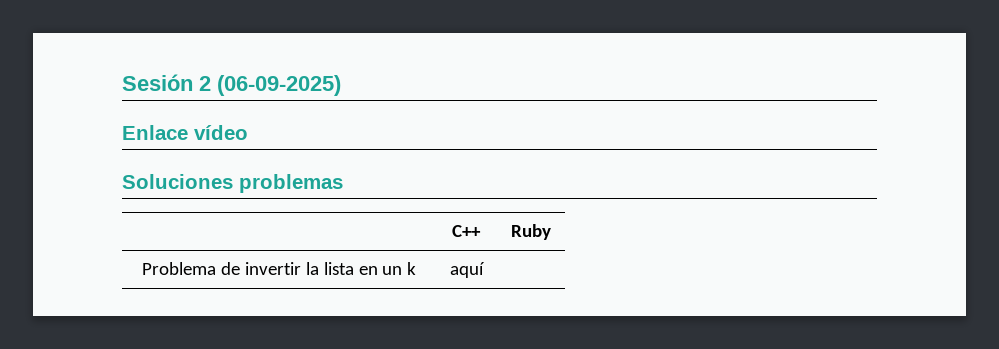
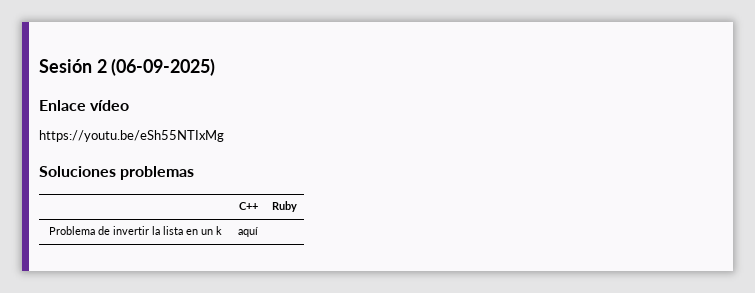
(248, 132) none -> [39,130,224,142] // https://youtu.be/eSh55NTIxMg

